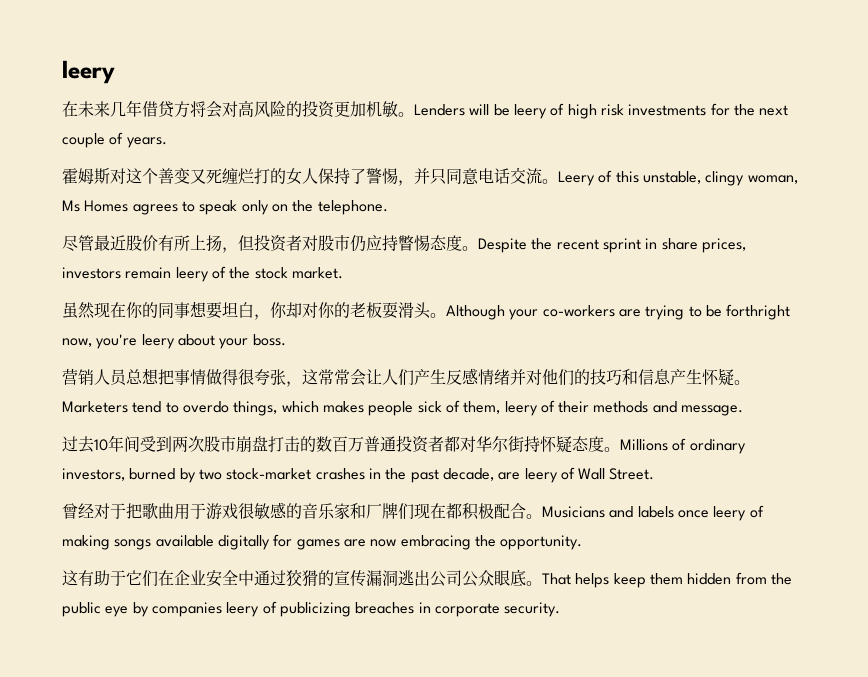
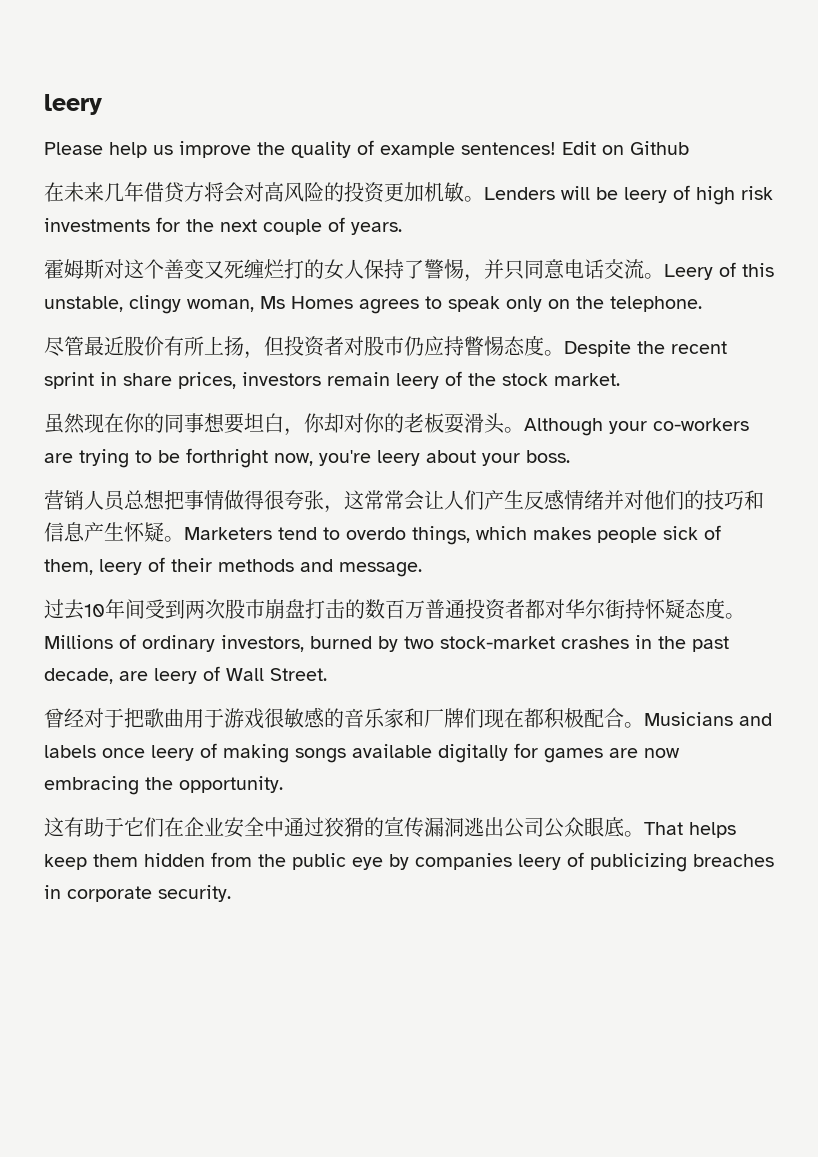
[62,60,115,84] leery -> [44,94,102,115] [44,140,689,158] leery // Please help us improve the quality of example sentences! Edit on Github

